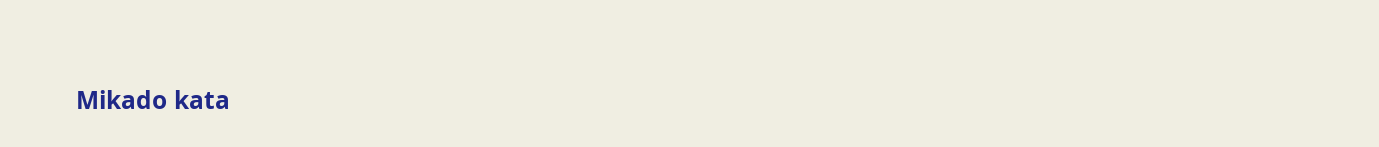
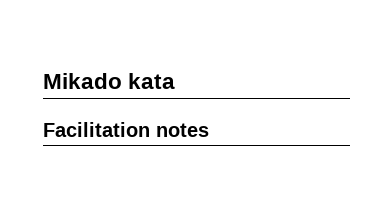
(230, 99) none -> [43,122,209,137] // Facilitation notes

